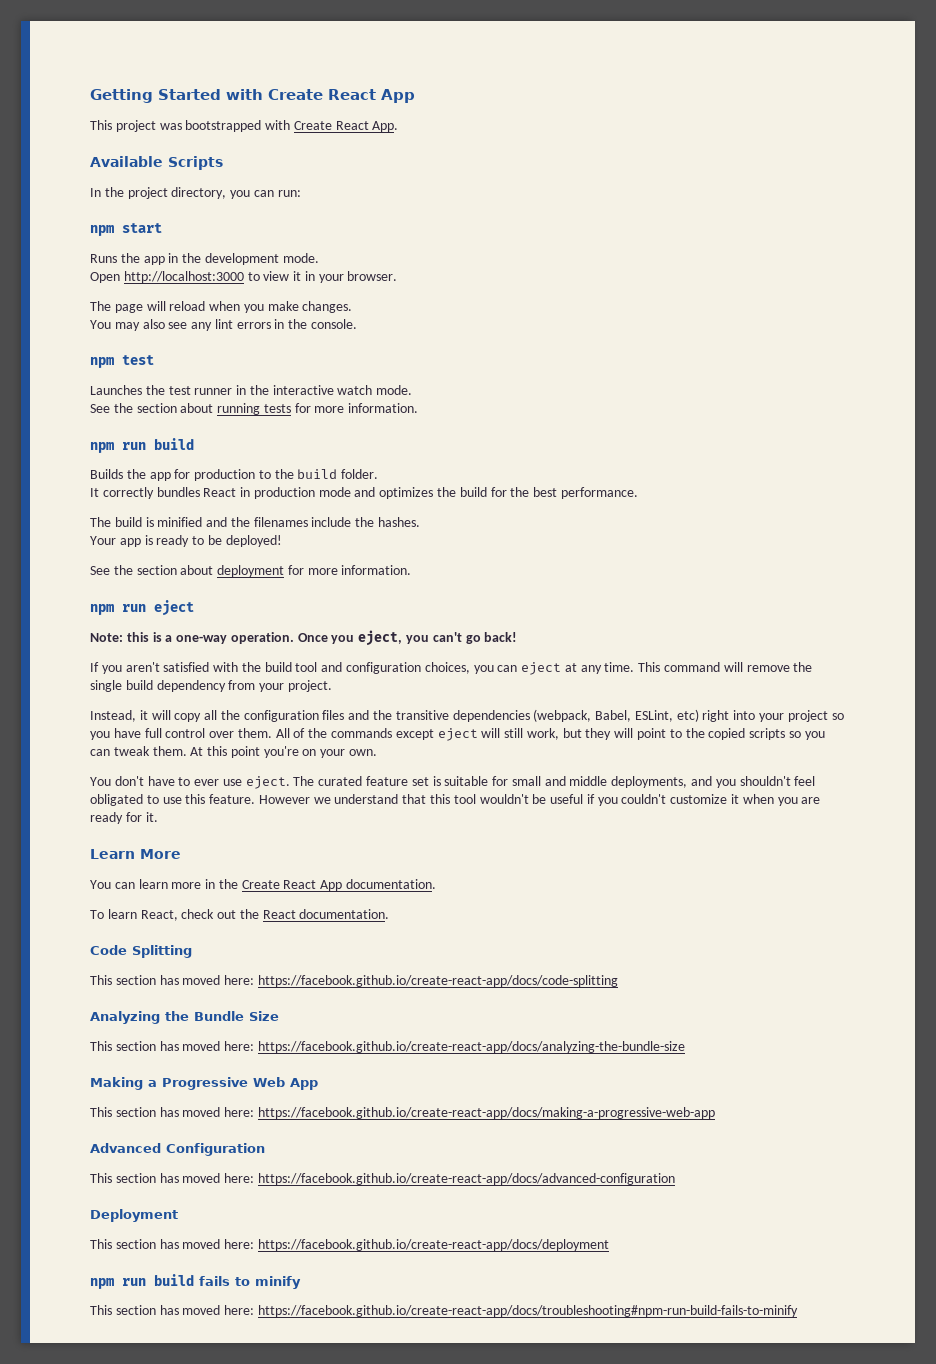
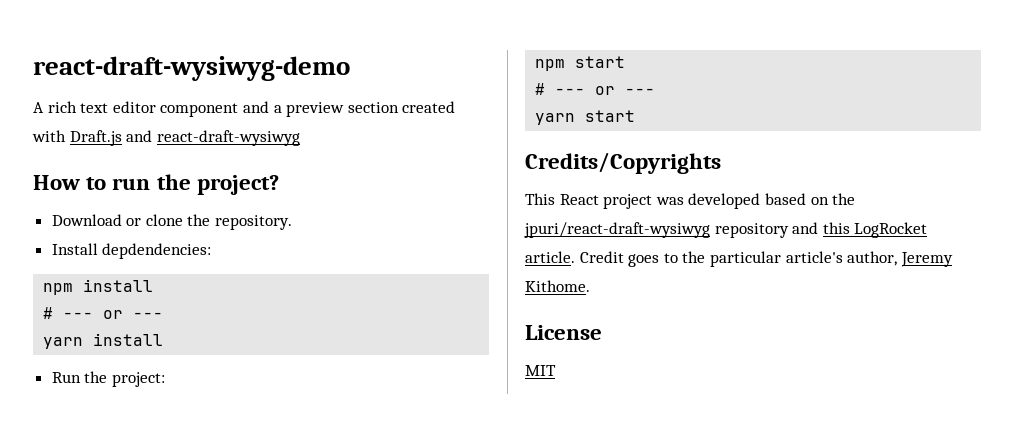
[90,89,415,103] [90,120,399,132] [90,156,223,170] [90,187,301,199] [90,223,162,236] [90,253,319,265] [90,271,398,283] [90,301,353,313] [90,319,358,331] [90,355,154,368] [90,385,413,395] [90,403,419,415] [90,438,194,453] [90,469,379,481] [90,487,638,499] [90,517,421,527] [90,535,282,547] [90,565,412,577] [90,600,194,616] [90,630,518,646] [90,662,813,675] [90,680,332,692] [90,709,844,722] [90,728,825,741] [90,746,378,758] [90,776,816,789] [90,794,821,806] [90,812,158,824] [90,849,181,859] [90,879,437,891] [90,909,390,921] [90,945,192,958] [90,975,618,987] [90,1011,279,1024] [90,1041,685,1053] [90,1077,318,1090] [90,1107,715,1119] [90,1143,265,1156] [90,1173,675,1185] [90,1209,178,1222] [90,1239,609,1251] [90,1274,301,1289] [90,1305,798,1317] Getting Started with Create React App // This project was bootstrapped with Create React App. // Available Scripts // In the project directory, you can run: // npm start // Runs the app in the development mode. // Open http://localhost:3000 to view it in your browser. // The page will reload when you make changes. // You may also see any lint errors in the console. // npm test // Launches the test runner in the interactive watch mode. // See the section about running tests for more information. // npm run build // Builds the app for production to the build folder. // It correctly bundles React in production mode and optimizes the build for the best performance. // The build is minified and the filenames include the hashes. // Your app is ready to be deployed! // See the section about deployment for more information. // npm run eject // Note: this is a one-way operation. Once you eject, you can't go back! // If you aren't satisfied with the build tool and configuration choices, you can eject at any time. This command will remove the single build dependency from your project. // Instead, it will copy all the configuration files and the transitive dependencies (webpack, Babel, ESLint, etc) right into your project so you have full control over them. All of the commands except eject will still work, but they will point to the copied scripts so you can tweak them. At this point you're on your own. // You don't have to ever use eject. The curated feature set is suitable for small and middle deployments, and you shouldn't feel obligated to use this feature. However we understand that this tool wouldn't be useful if you couldn't customize it when you are ready for it. // Learn More // You can learn more in the Create React App documentation. // To learn React, check out the React documentation. // Code Splitting // This section has moved here: https://facebook.github.io/create-react-app/docs/code-splitting // Analyzing the Bundle Size // This section has moved here: https://facebook.github.io/create-react-app/docs/analyzing-the-bundle-size // Making a Progressive Web App // This section has moved here: https://facebook.github.io/create-react-app/docs/making-a-progressive-web-app // Advanced Configuration // This section has moved here: https://facebook.github.io/create-react-app/docs/advanced-configuration // Deployment // This section has moved here: https://facebook.github.io/create-react-app/docs/deployment // npm run build fails to minify // This section has moved here: https://facebook.github.io/create-react-app/docs/troubleshooting#npm-run-build-fails-to-minify -> [33,56,350,81] [33,101,456,117] [32,130,300,146] [33,174,279,195] [51,214,293,230] [51,243,212,259] [43,279,154,295] [43,307,164,319] [43,333,164,349] [51,371,165,387] [535,56,626,71] [535,83,656,95] [535,110,636,125] [525,152,721,174] [525,193,856,209] [524,222,928,238] [525,251,953,267] [525,280,590,292] [525,325,602,340] [525,365,556,376] react-draft-wysiwyg-demo // A rich text editor component and a preview section created with Draft.js and react-draft-wysiwyg // How to run the project? // Download or clone the repository. // Install depdendencies: // npm install // # --- or --- // yarn install // Run the project: // npm start // # --- or --- // yarn start // Credits/Copyrights // This React project was developed based on the jpuri/react-draft-wysiwyg repository and this LogRocket article. Credit goes to the particular article's author, Jeremy Kithome. // License // MIT

